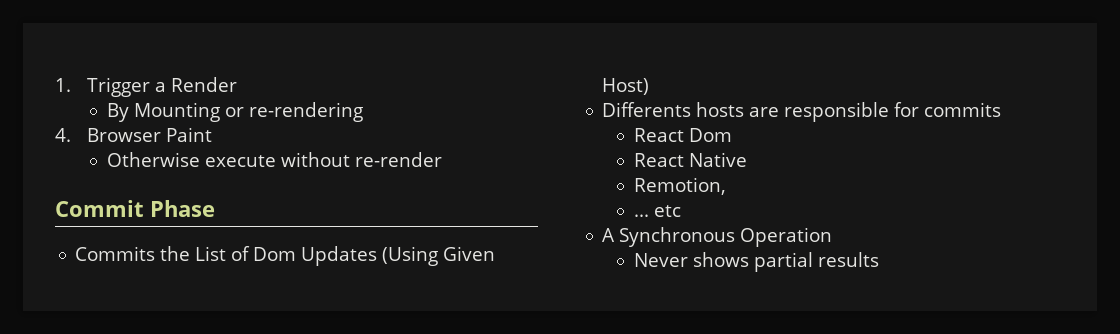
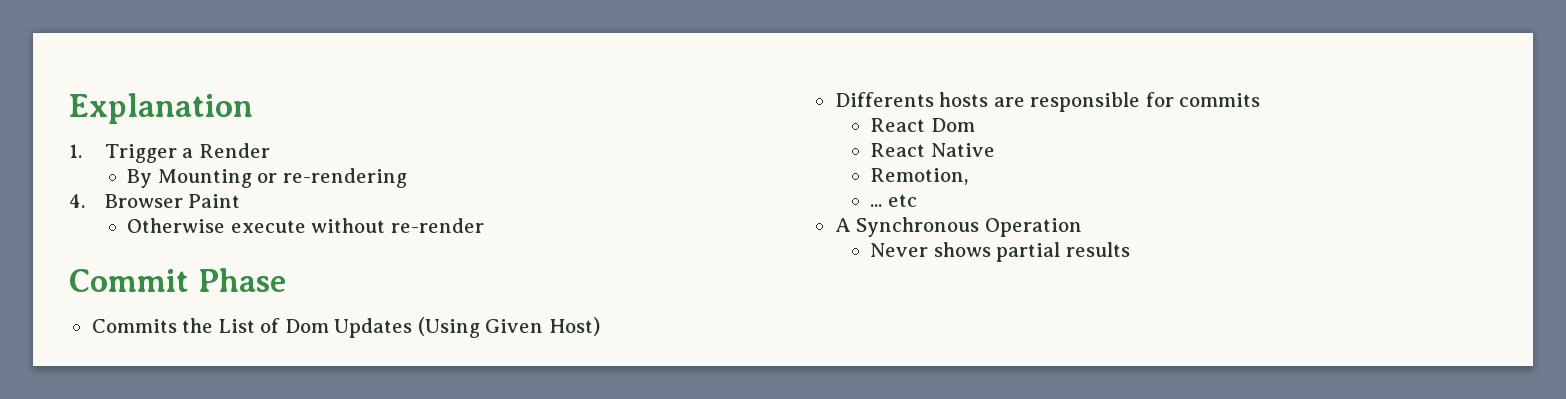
(55, 85) none -> [69,93,253,124] Explanation //

